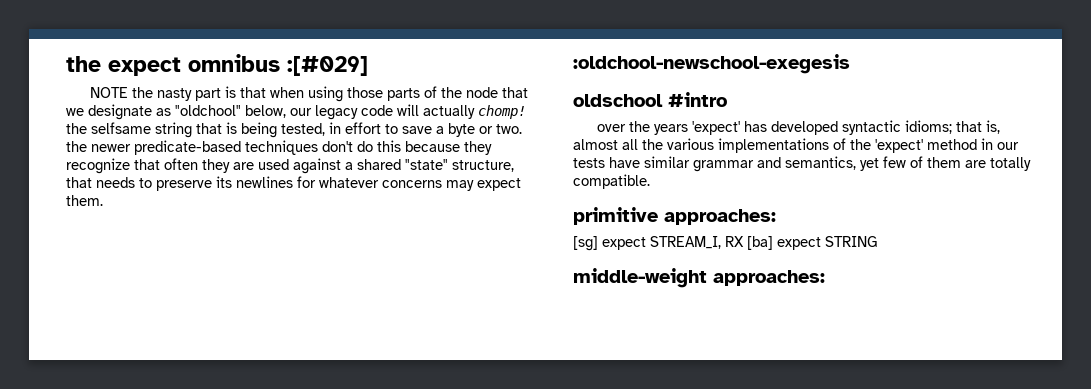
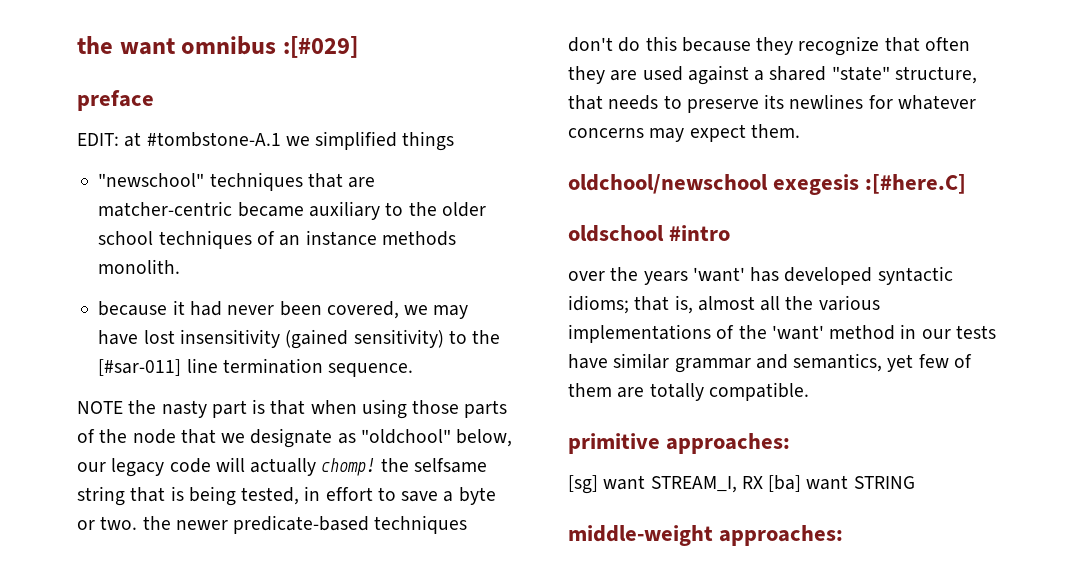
[66,56,181,76] the expect -> [77,36,175,55] the want
(368, 66) none -> [77,90,154,111] [77,131,455,151] [98,172,376,191] [98,201,486,220] [98,230,456,249] [98,259,181,274] [98,300,469,319] [98,329,501,349] [98,358,414,377] // preface // EDIT: at #tombstone-A.1 we simplified things // "newschool" techniques that are matcher-centric became auxiliary to the older school techniques of an instance methods monolith. // because it had never been covered, we may have lost insensitivity (gained sensitivity) to the [#sar-011] line termination sequence.
[573,54,850,74] :oldchool-newschool-exegesis -> [568,174,967,195] oldchool/newschool exegesis :[#here.C]
[692,121,741,135] 'expect' -> [692,267,745,282] 'want'
[875,139,923,153] 'expect' -> [771,325,824,340] 'want'
[602,237,646,250] expect -> [603,475,646,490] want
[777,237,821,250] expect -> [806,475,849,490] want

